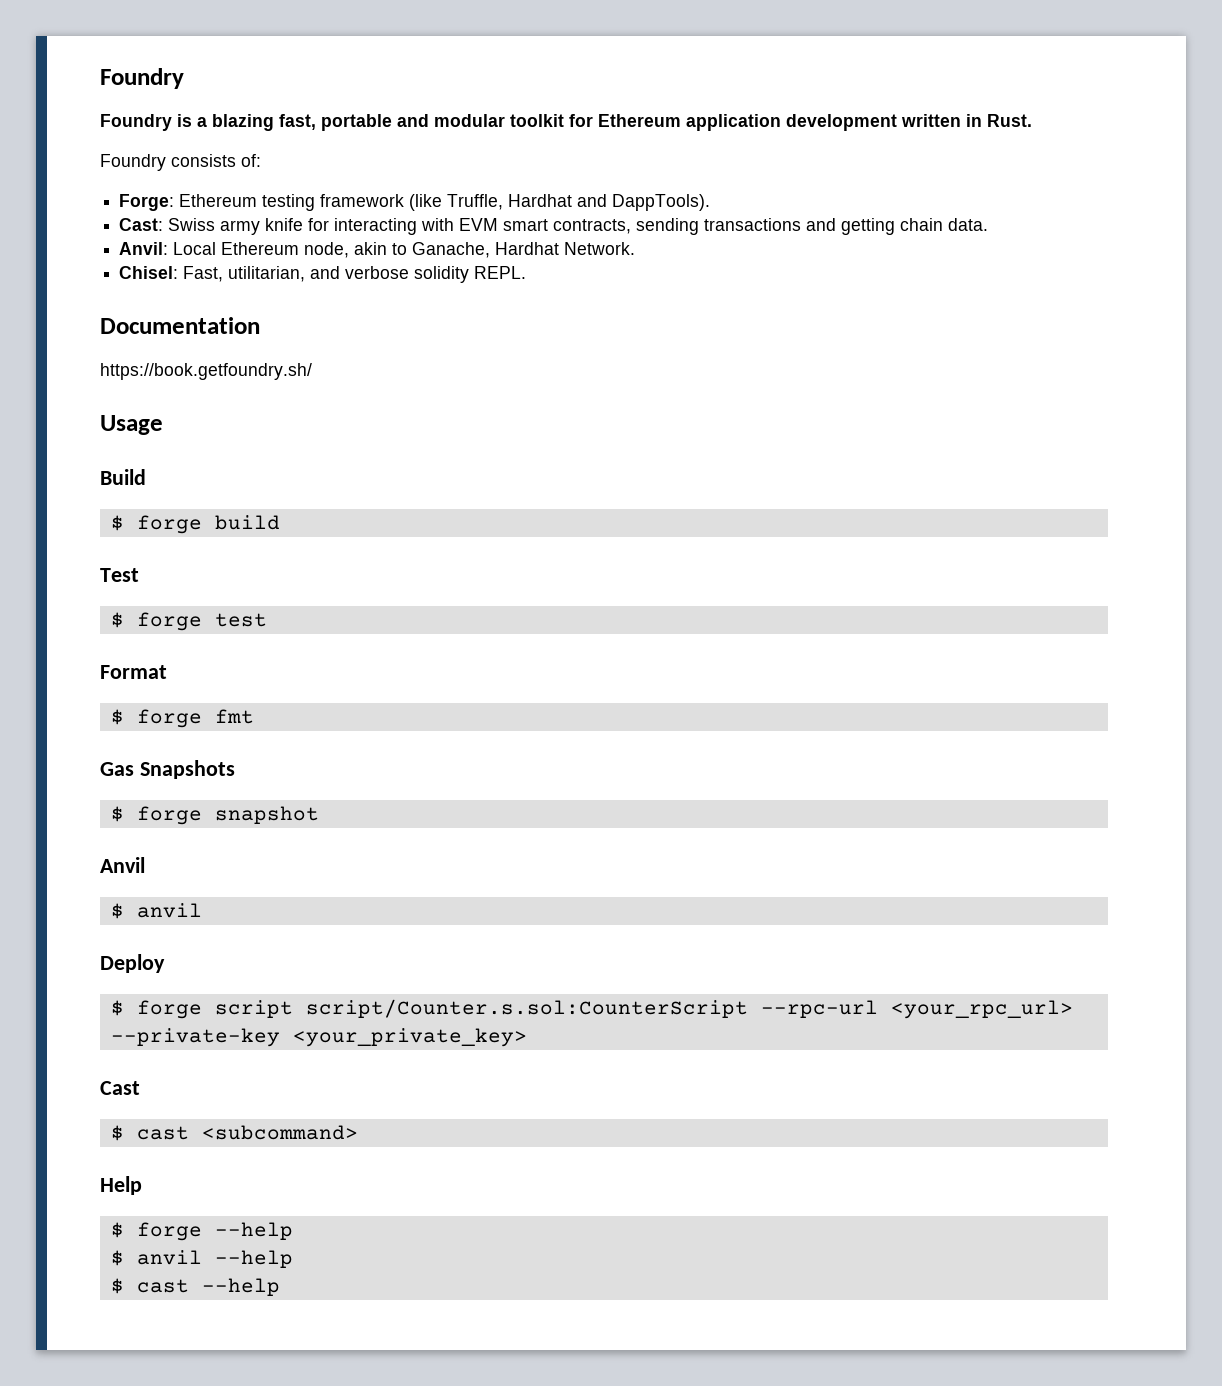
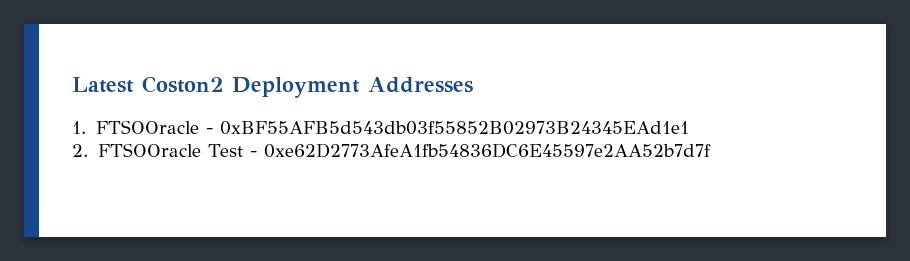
[100,68,184,89] [100,114,1032,131] [100,154,261,171] [119,194,711,211] [119,218,989,235] [119,242,636,258] [119,266,527,283] [100,317,260,334] [100,363,312,380] [100,415,163,435] [100,469,146,485] [110,515,280,534] [100,568,139,582] [110,612,267,631] [100,665,167,679] [110,709,254,728] [100,760,235,779] [110,806,319,825] [100,857,145,873] [110,903,202,919] [100,954,165,973] [110,999,1073,1019] [110,1028,527,1047] [100,1081,140,1095] [110,1125,358,1141] [100,1176,142,1195] [110,1222,293,1241] [110,1250,293,1268] [110,1278,280,1296] Foundry // Foundry is a blazing fast, portable and modular toolkit for Ethereum application development written in Rust. // Foundry consists of: // Forge: Ethereum testing framework (like Truffle, Hardhat and DappTools). // Cast: Swiss army knife for interacting with EVM smart contracts, sending transactions and getting chain data. // Anvil: Local Ethereum node, akin to Ganache, Hardhat Network. // Chisel: Fast, utilitarian, and verbose solidity REPL. // Documentation // https://book.getfoundry.sh/ // Usage // Build // $ forge build // Test // $ forge test // Format // $ forge fmt // Gas Snapshots // $ forge snapshot // Anvil // $ anvil // Deploy // $ forge script script/Counter.s.sol:CounterScript --rpc-url <your_rpc_url> --private-key <your_private_key> // Cast // $ cast <subcommand> // Help // $ forge --help // $ anvil --help // $ cast --help -> [72,76,473,98] [72,120,690,135] [72,143,712,158] Latest Coston2 Deployment Addresses // 1. FTSOOracle - 0xBF55AFB5d543db03f55852B02973B24345EAd1e1 // 2. FTSOOracle Test - 0xe62D2773AfeA1fb54836DC6E45597e2AA52b7d7f

